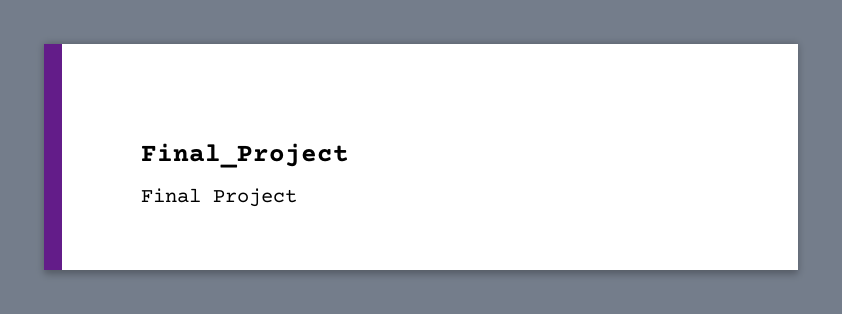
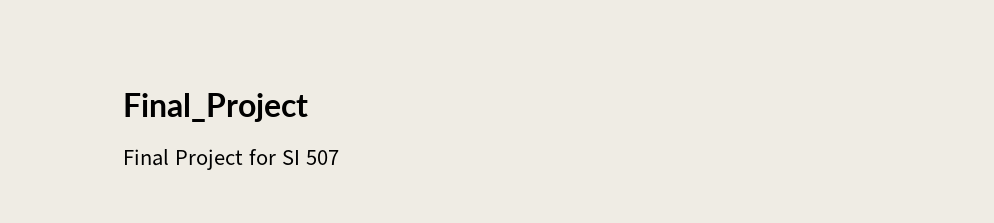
(297, 197) none -> [249,149,340,165] for SI 507

